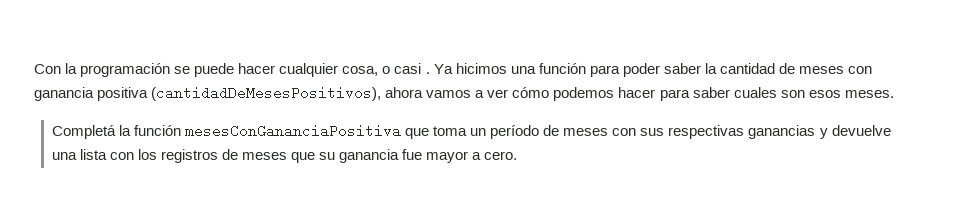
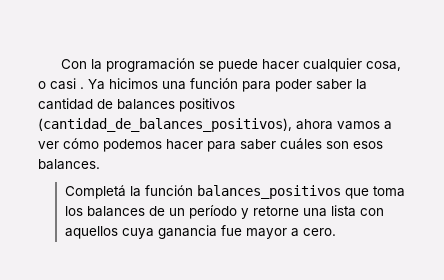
[799,66,873,74] [34,86,382,101] meses con ganancia positiva (cantidadDeMesesPositivos), -> [117,98,235,112] [38,118,292,132] balances positivos (cantidad_de_balances_positivos),
[733,87,777,98] cuales -> [280,138,322,150] cuáles
[844,90,894,98] meses. -> [38,159,100,170] balances.
[184,124,401,138] mesesConGananciaPositiva -> [196,185,341,199] balances_positivos
[470,125,891,139] [51,149,336,163] un período de meses con sus respectivas ganancias y devuelve una lista con los registros de meses que su -> [64,205,384,219] [64,226,154,239] los balances de un período y retorne una lista con aquellos cuya

